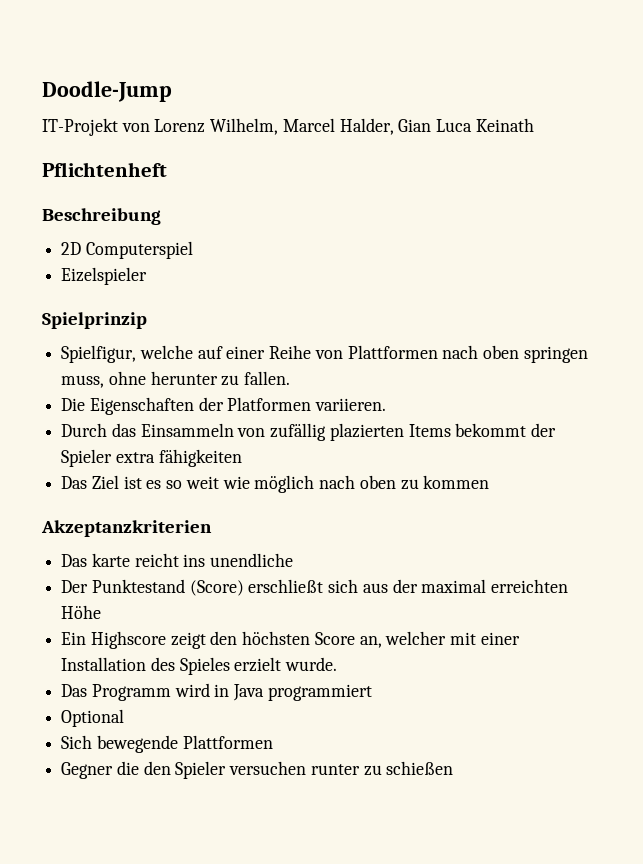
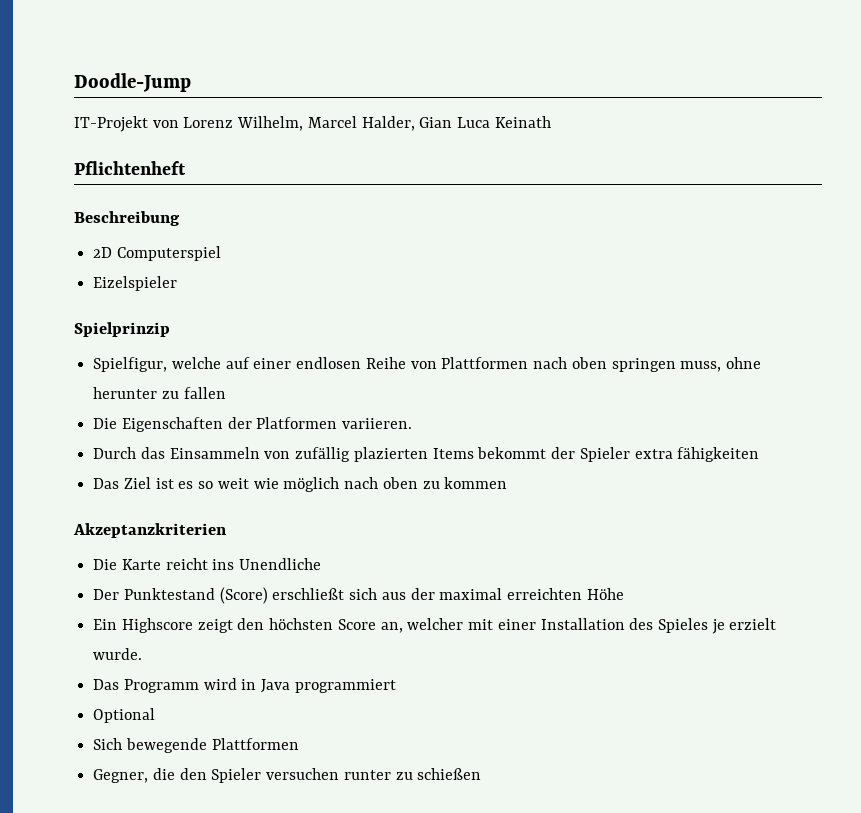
(266, 352) none -> [296,357,362,369] endlosen
[244,371,291,385] fallen. -> [183,387,226,399] fallen
[61,553,130,567] Das karte -> [93,559,161,570] Die Karte
[210,553,294,567] unendliche -> [239,558,322,570] Unendliche
(230, 666) none -> [711,619,725,634] je
[61,762,114,779] Gegner -> [93,769,149,783] Gegner,

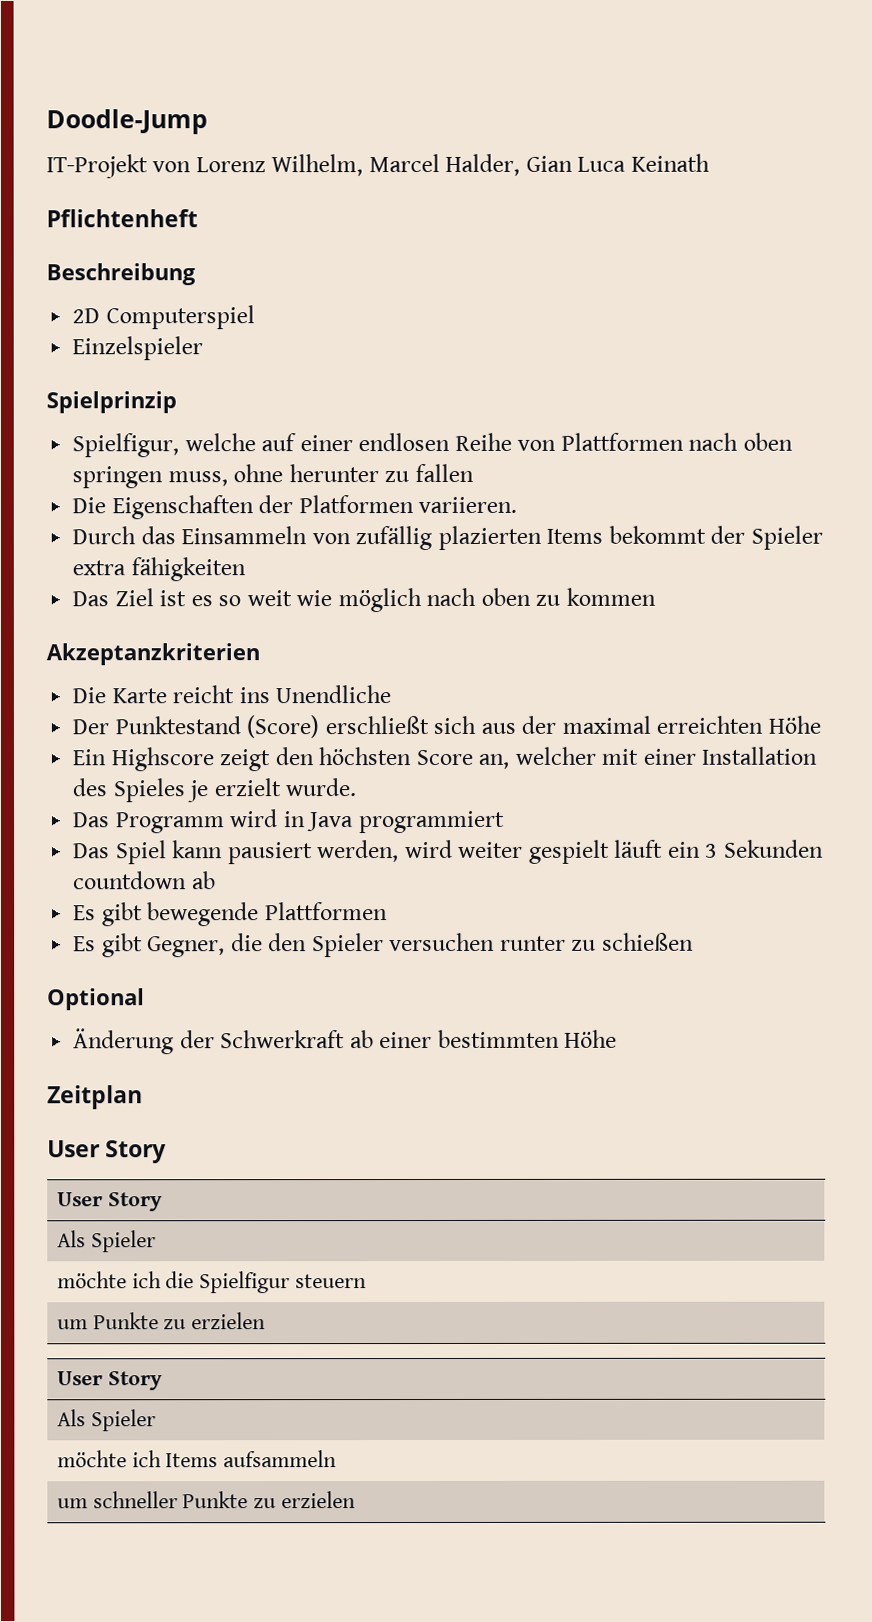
[93,276,178,291] Eizelspieler -> [72,336,204,361] Einzelspieler
[93,708,156,723] [93,738,123,750] Optional // Sich -> [73,839,824,865] [73,871,216,890] [73,902,143,927] Das Spiel kann pausiert werden, wird weiter gespielt läuft ein 3 Sekunden countdown ab // Es gibt
(299, 744) none -> [73,933,143,958] Es gibt
(482, 774) none -> [47,988,145,1011] [73,1028,618,1055] [47,1085,143,1110] [47,1140,168,1164] [56,1192,163,1212] [56,1230,156,1253] [56,1271,367,1294] [56,1312,267,1330] [56,1371,163,1391] [56,1409,156,1432] [56,1450,338,1468] [56,1491,356,1509] // Optional // Änderung der Schwerkraft ab einer bestimmten Höhe // Zeitplan // User Story // User Story // Als Spieler // möchte ich die Spielfigur steuern // um Punkte zu erzielen // User Story // Als Spieler // möchte ich Items aufsammeln // um schneller Punkte zu erzielen

